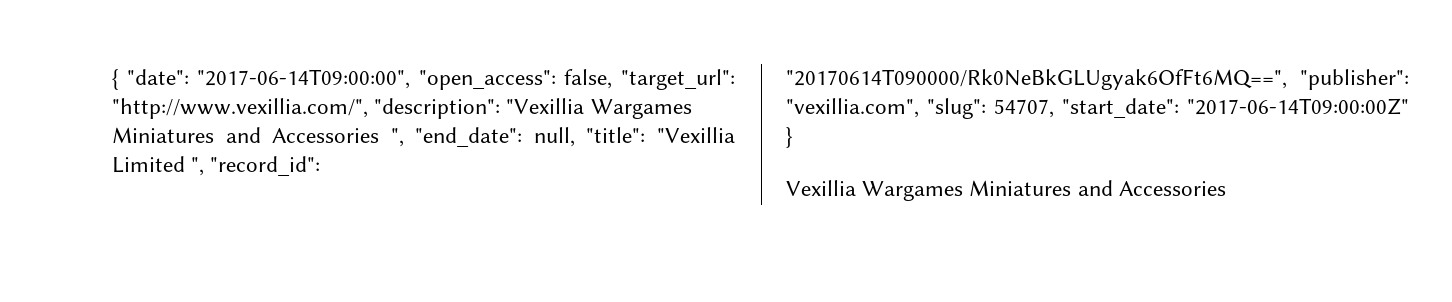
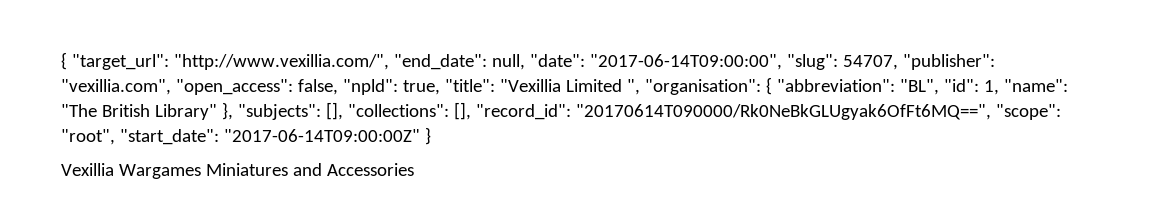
[112,69,735,90] [112,98,692,119] [112,127,735,147] [112,156,321,176] [786,69,1409,90] [786,98,1054,119] { "date": "2017-06-14T09:00:00", "open_access": false, "target_url": "http://www.vexillia.com/", "description": "Vexillia Wargames Miniatures and Accessories ", "end_date": null, "title": "Vexillia Limited ", "record_id": "20170614T090000/Rk0NeBkGLUgyak6OfFt6MQ==", "publisher": "vexillia.com", "slug": 54707, -> [61,52,995,70] [61,77,1068,95] [61,102,1061,120] [61,129,115,145] { "target_url": "http://www.vexillia.com/", "end_date": null, "date": "2017-06-14T09:00:00", "slug": 54707, "publisher": "vexillia.com", "open_access": false, "npld": true, "title": "Vexillia Limited ", "organisation": { "abbreviation": "BL", "id": 1, "name": "The British Library" }, "subjects": [], "collections": [], "record_id": "20170614T090000/Rk0NeBkGLUgyak6OfFt6MQ==", "scope": "root",

